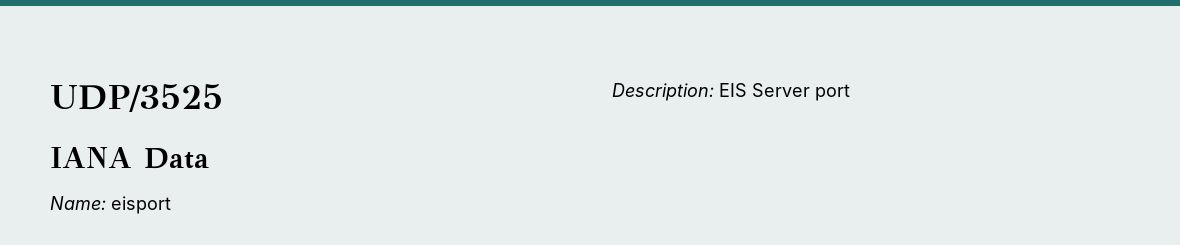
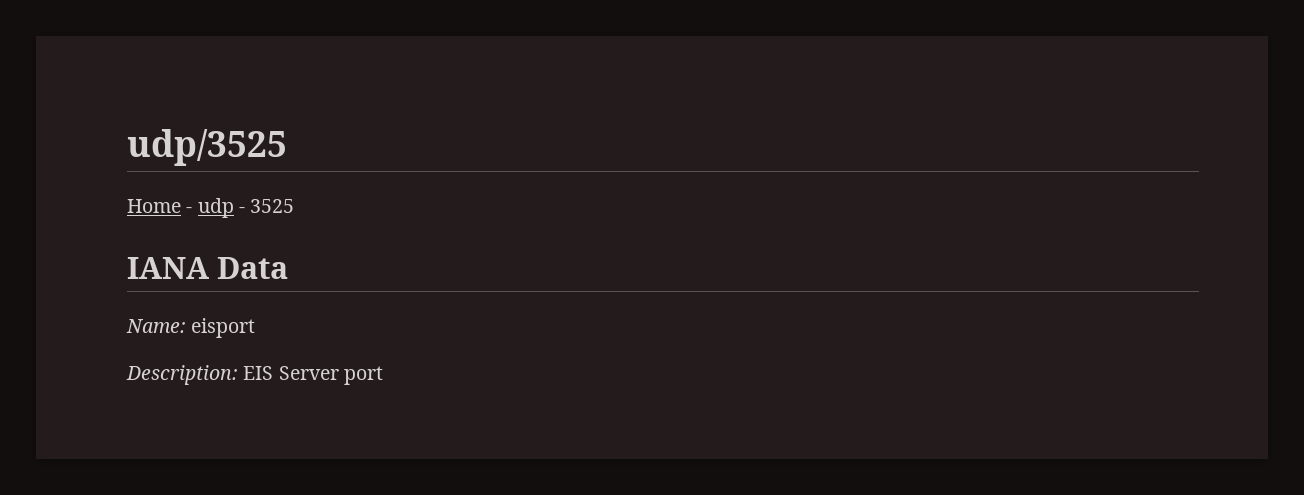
[50,84,223,112] UDP/3525 -> [127,129,287,166] [127,198,295,218] udp/3525 // Home - udp - 3525

